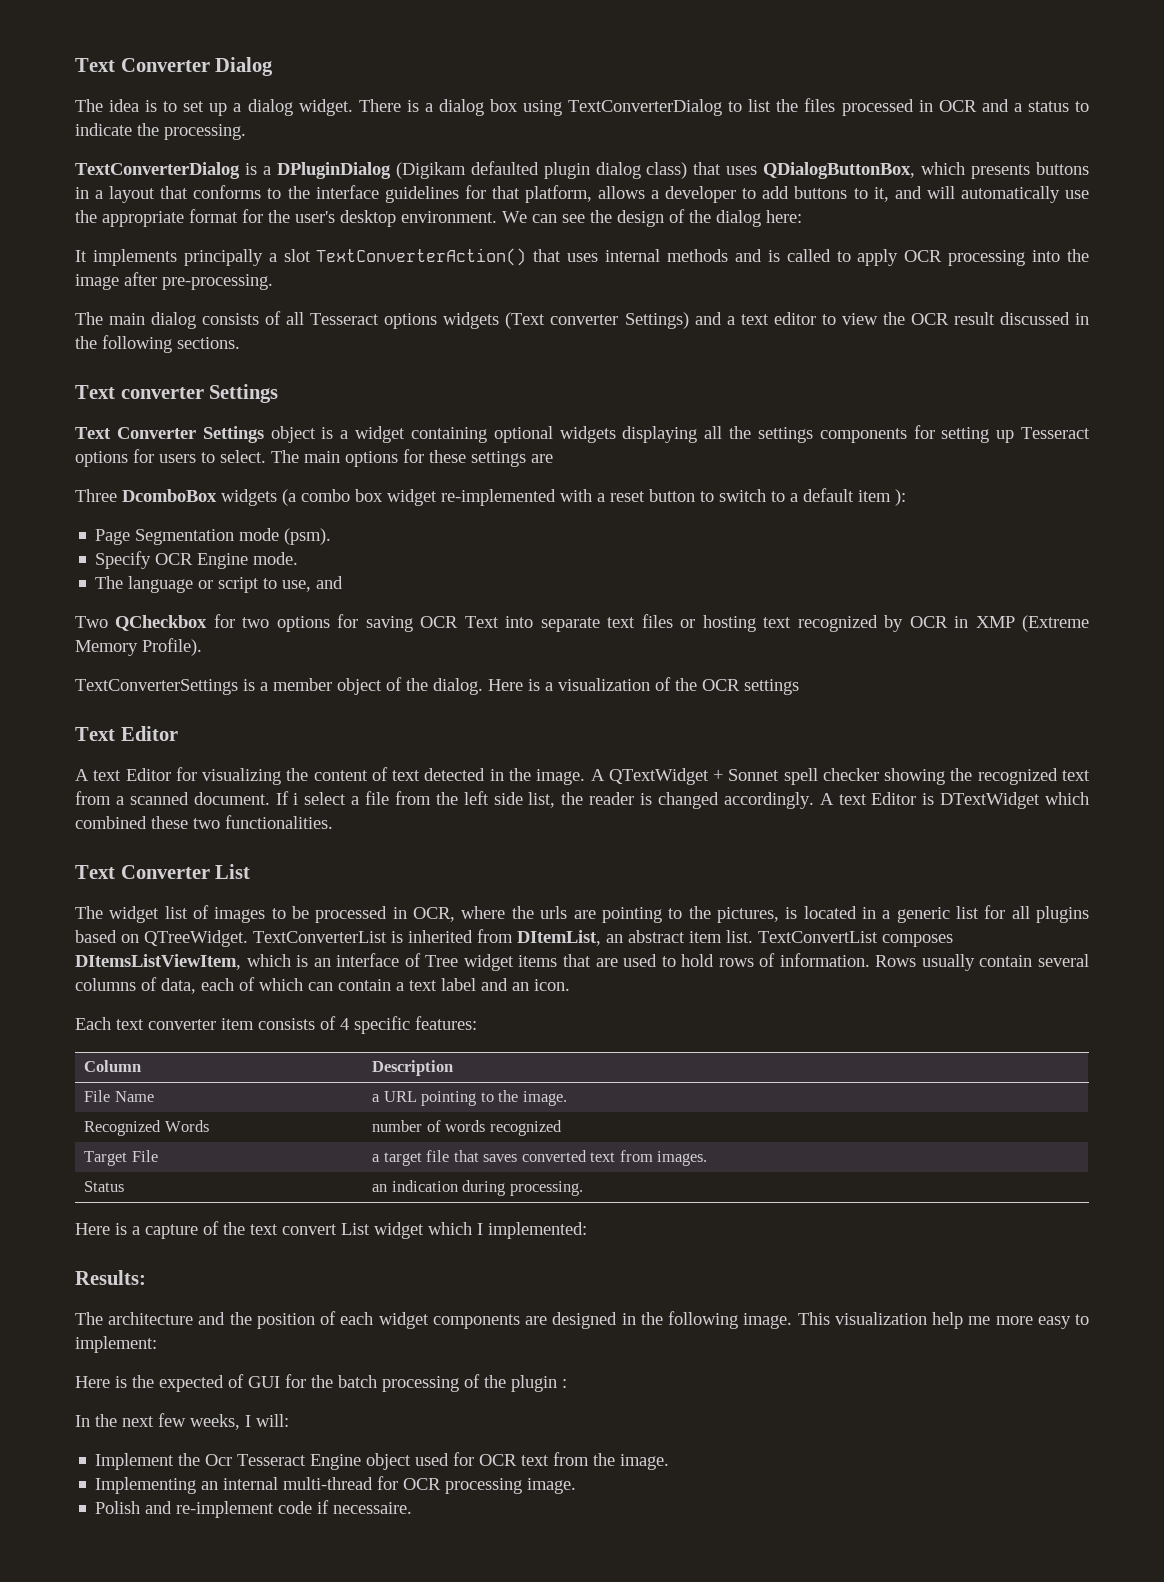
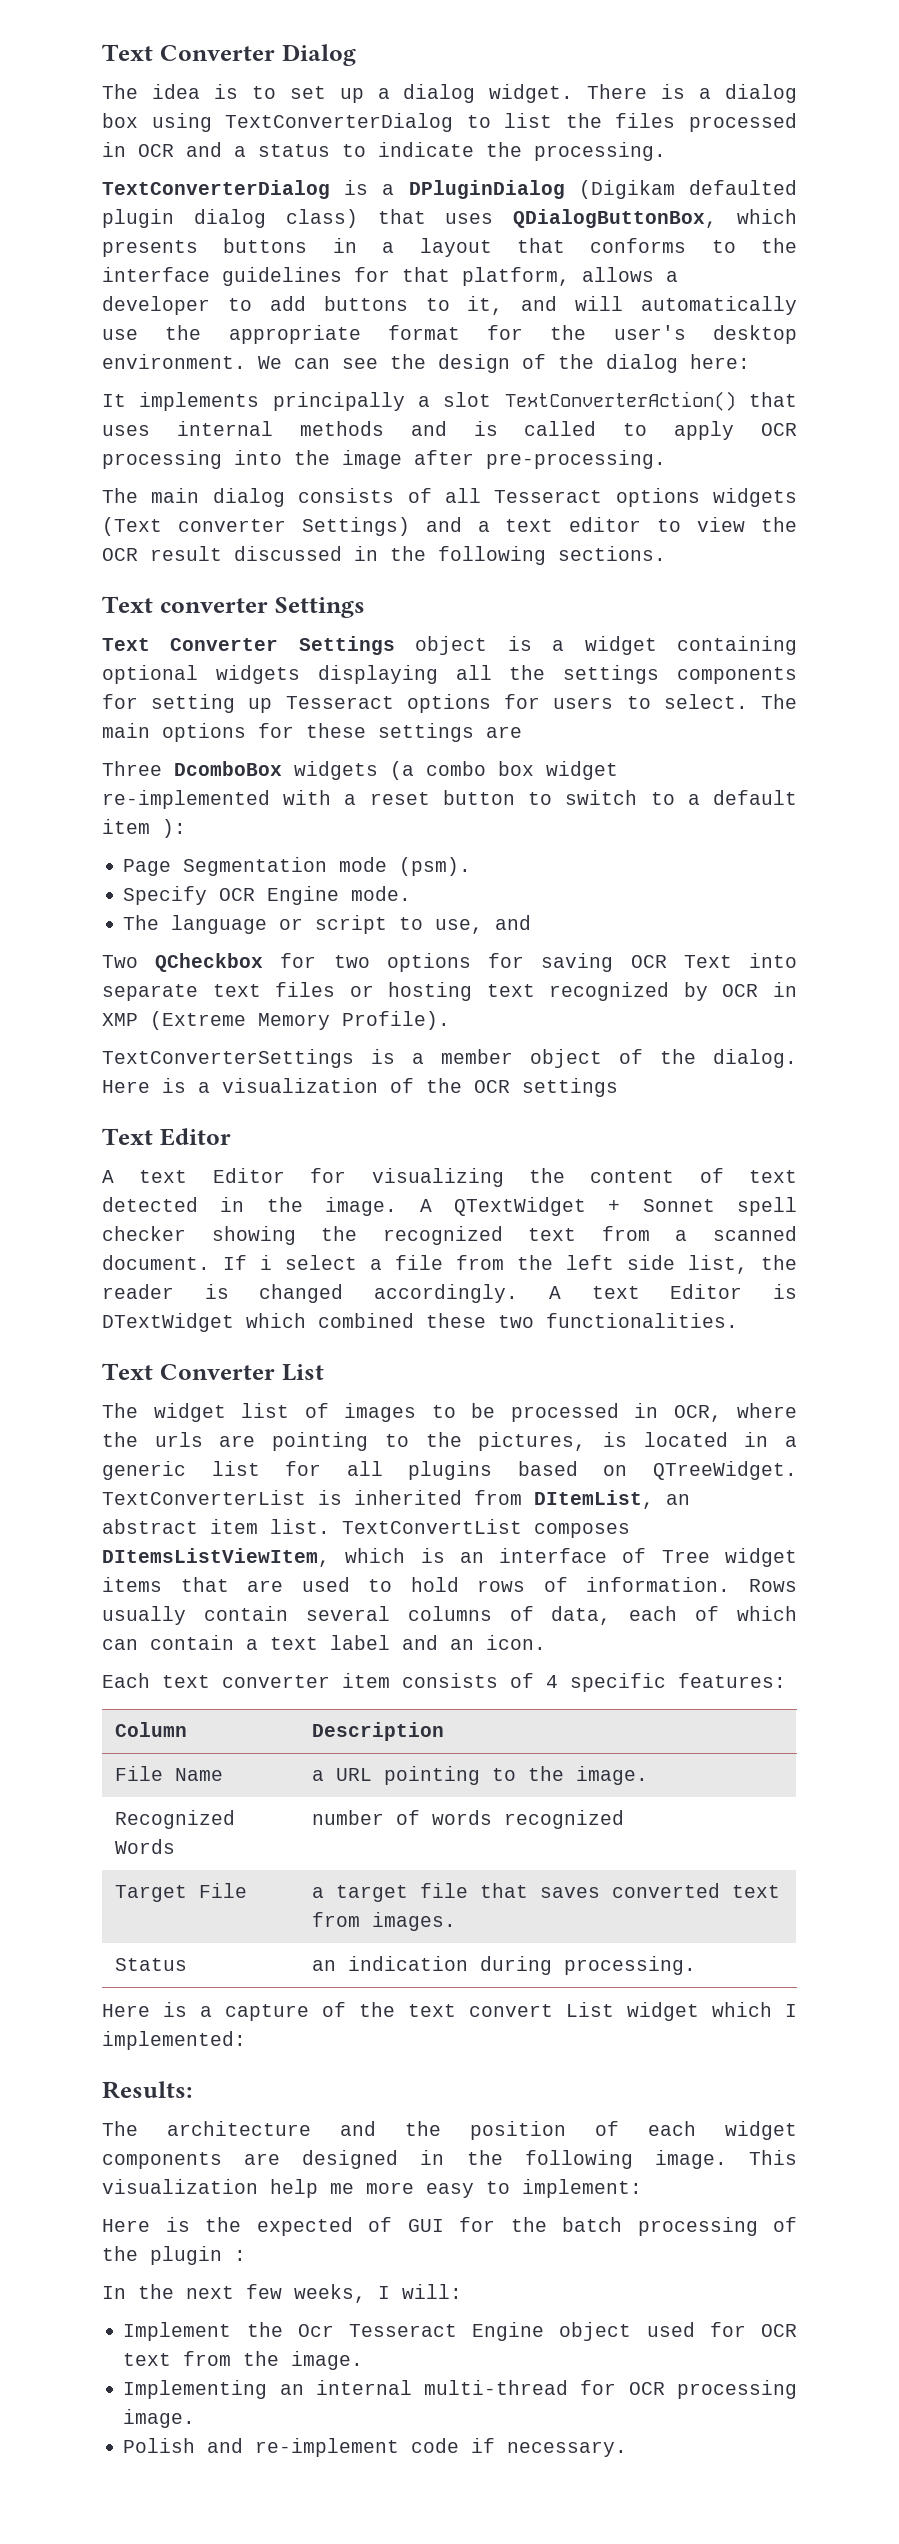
[333,1502,413,1514] necessaire. -> [507,2441,628,2457] necessary.

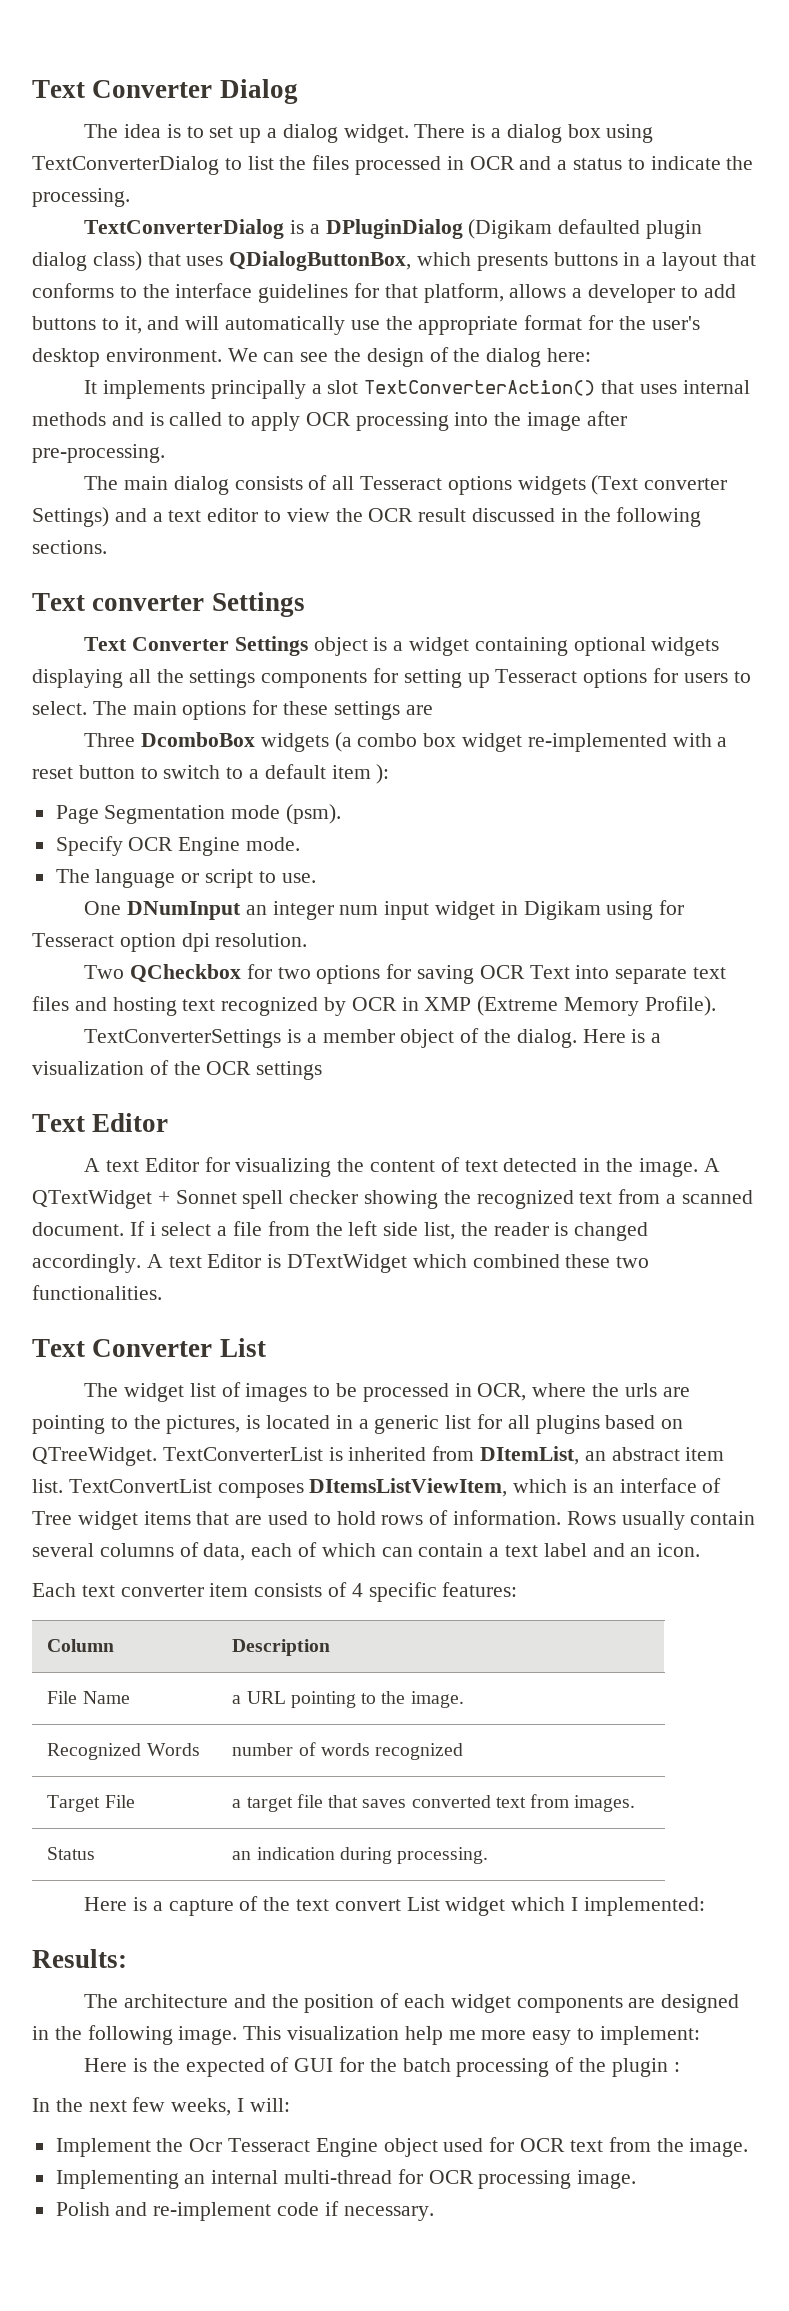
[435,915,532,934] use, and -> [281,873,316,883] [84,900,685,920] [32,933,308,952] use. // One DNumInput an integer num input widget in Digikam using for Tesseract option dpi resolution.
[349,985,374,997] or -> [74,997,107,1011] and

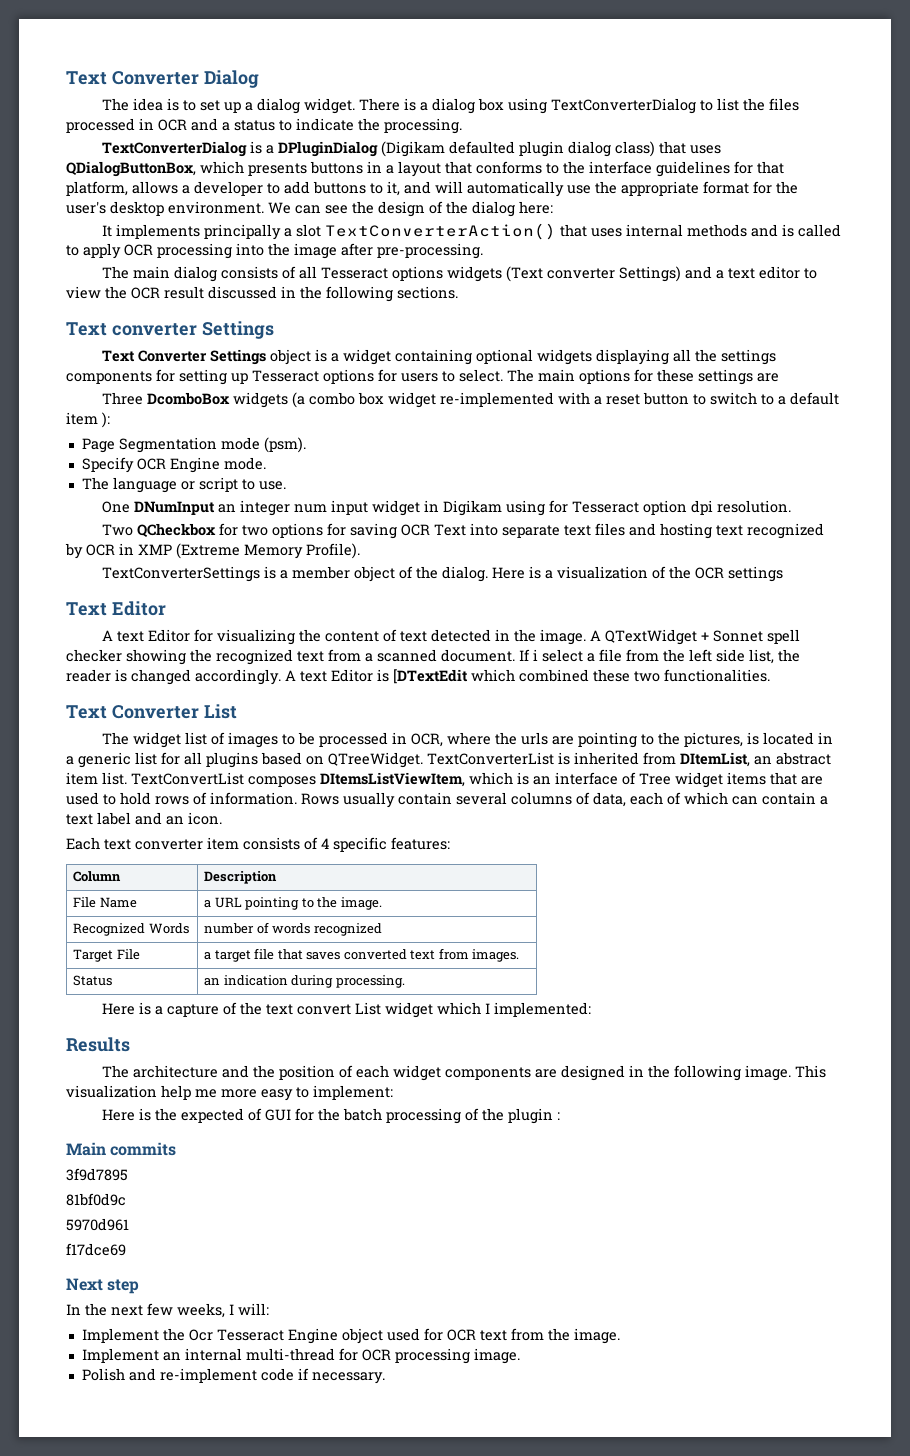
[287,1254,408,1273] DTextWidget -> [393,669,468,684] [DTextEdit
[32,1949,127,1968] Results: -> [66,1037,130,1052] Results
(680, 2067) none -> [66,1142,177,1156] [66,1168,128,1181] [66,1193,126,1206] [66,1218,129,1231] [66,1243,126,1256] [66,1278,140,1294] // Main commits // 3f9d7895 // 81bf0d9c // 5970d961 // f17dce69 // Next step
[55,2170,179,2189] Implementing -> [81,1348,159,1363] Implement

